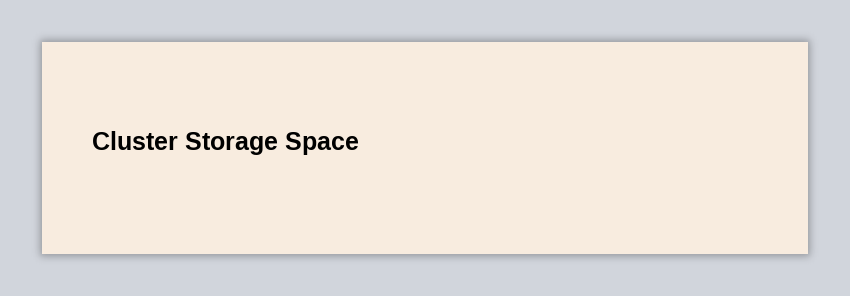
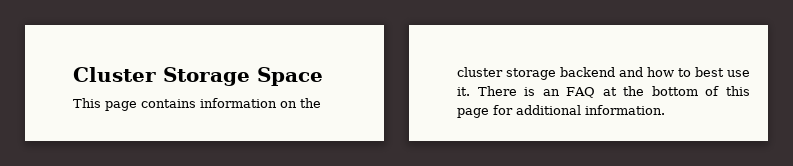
(359, 143) none -> [73,98,321,111] [457,67,750,80] [457,86,750,98] [457,105,665,118] // This page contains information on the cluster storage backend and how to best use it. There is an FAQ at the bottom of this page for additional information.

